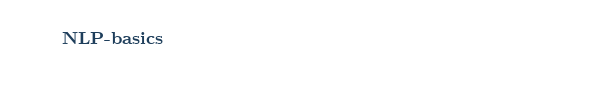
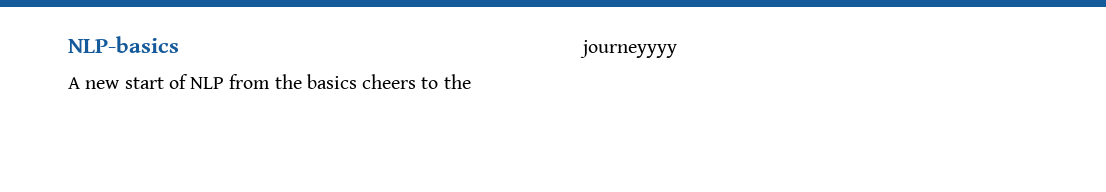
(163, 37) none -> [68,74,471,89] [580,40,677,58] // A new start of NLP from the basics cheers to the journeyyyy

